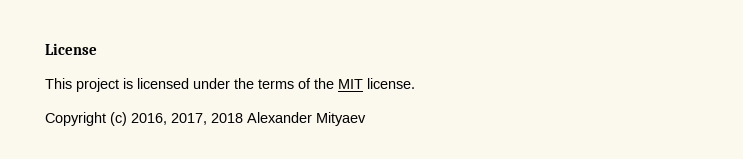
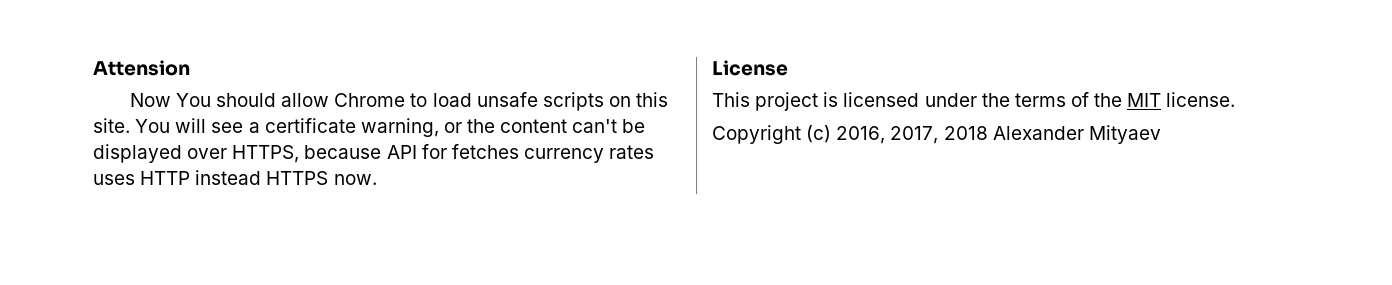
(45, 49) none -> [93,60,190,76] [129,92,669,111] [93,118,646,137] [93,144,655,163] [93,170,377,185] Attension // Now You should allow Chrome to load unsafe scripts on this site. You will see a certificate warning, or the content can't be displayed over HTTPS, because API for fetches currency rates uses HTTP instead HTTPS now. //

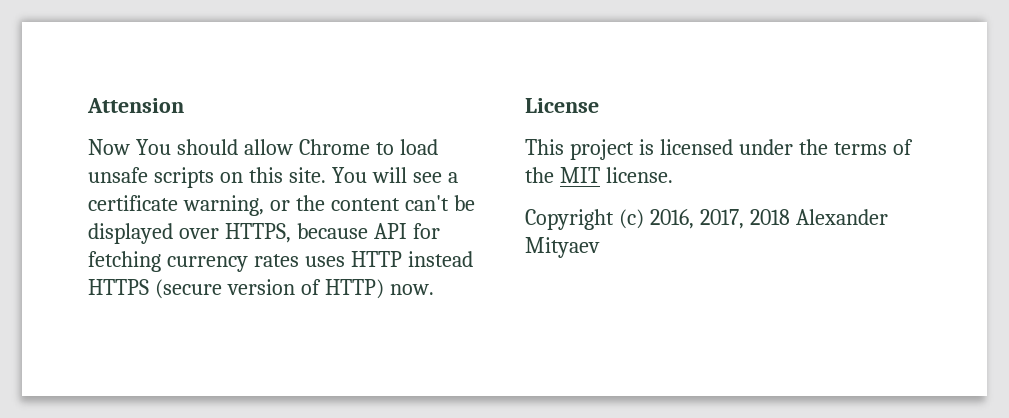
[451,144,519,159] fetches -> [88,251,161,272] fetching
(329, 178) none -> [154,279,384,299] (secure version of HTTP)

